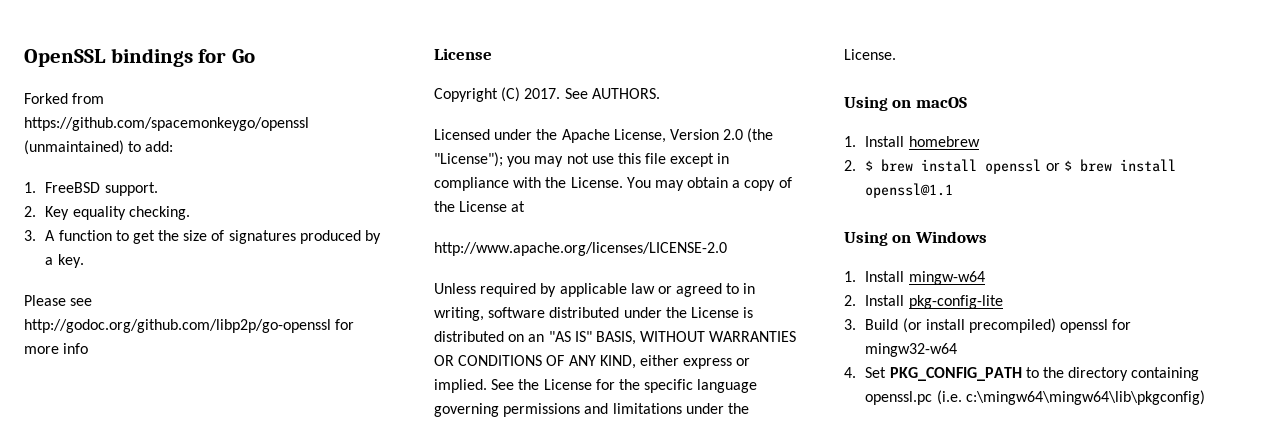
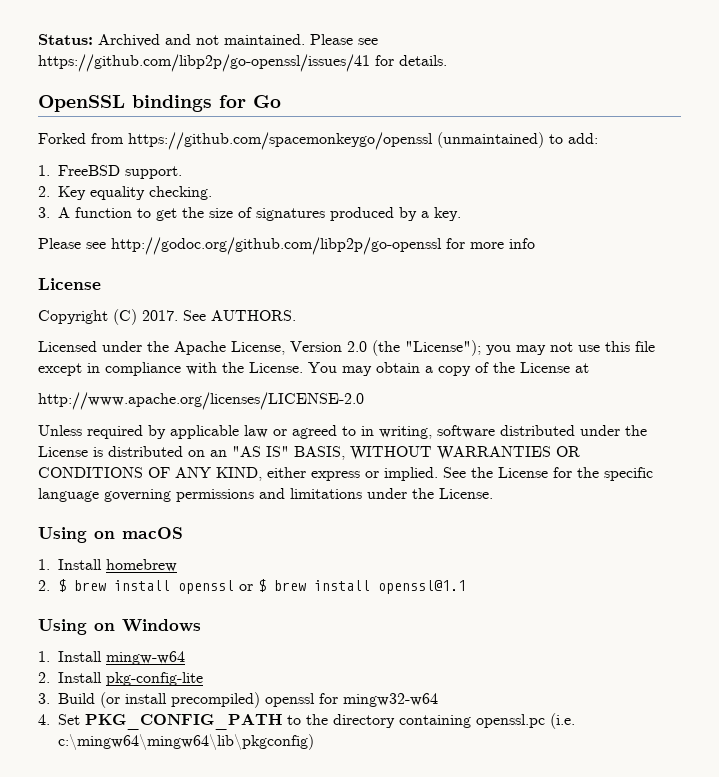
(24, 58) none -> [38,34,378,47] [38,54,447,72] Status: Archived and not maintained. Please see https://github.com/libp2p/go-openssl/issues/41 for details. //

